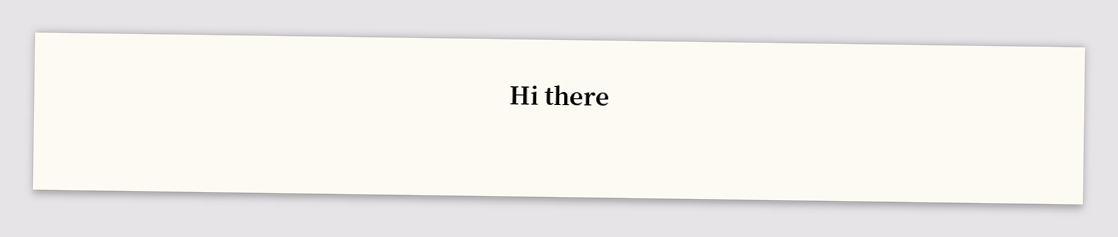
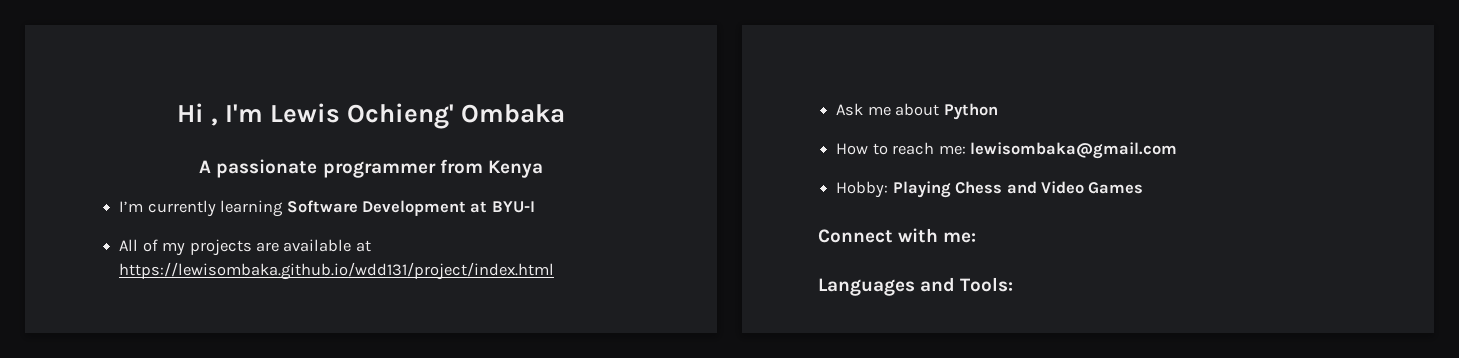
[544,84,611,106] there -> [210,103,566,129] [199,159,543,178] [119,200,535,217] [119,239,371,256] [119,262,555,280] [836,103,998,120] [836,142,1177,159] [836,181,1144,198] [818,228,977,243] [818,277,1014,296] , I'm Lewis Ochieng' Ombaka // A passionate programmer from Kenya // I’m currently learning Software Development at BYU-I // All of my projects are available at https://lewisombaka.github.io/wdd131/project/index.html // Ask me about Python // How to reach me: lewisombaka@gmail.com // Hobby: Playing Chess and Video Games // Connect with me: // Languages and Tools:

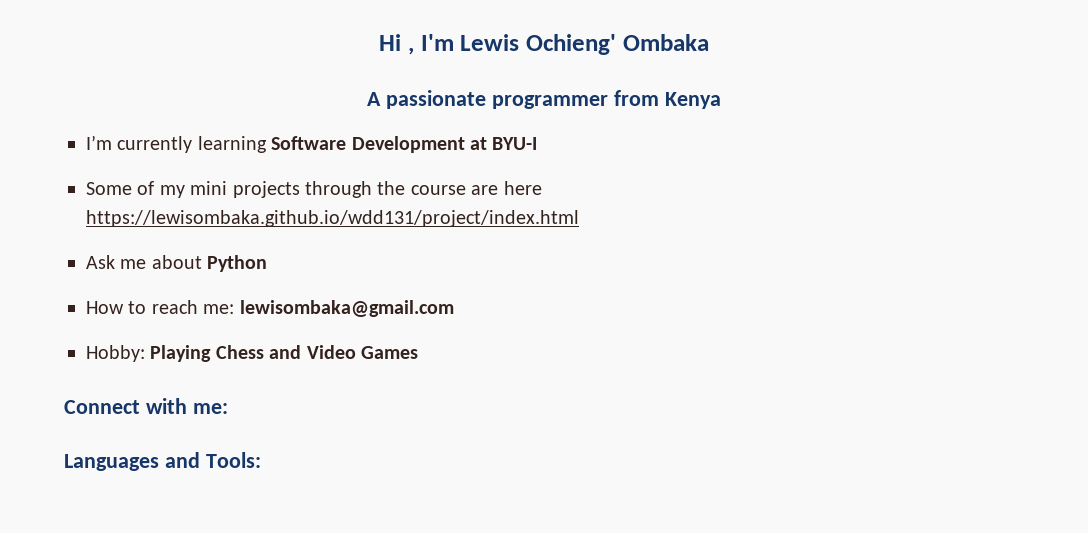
[119,239,139,251] All -> [86,182,132,195] Some
[189,239,371,256] projects are available at -> [190,181,542,198] mini projects through the course are here

